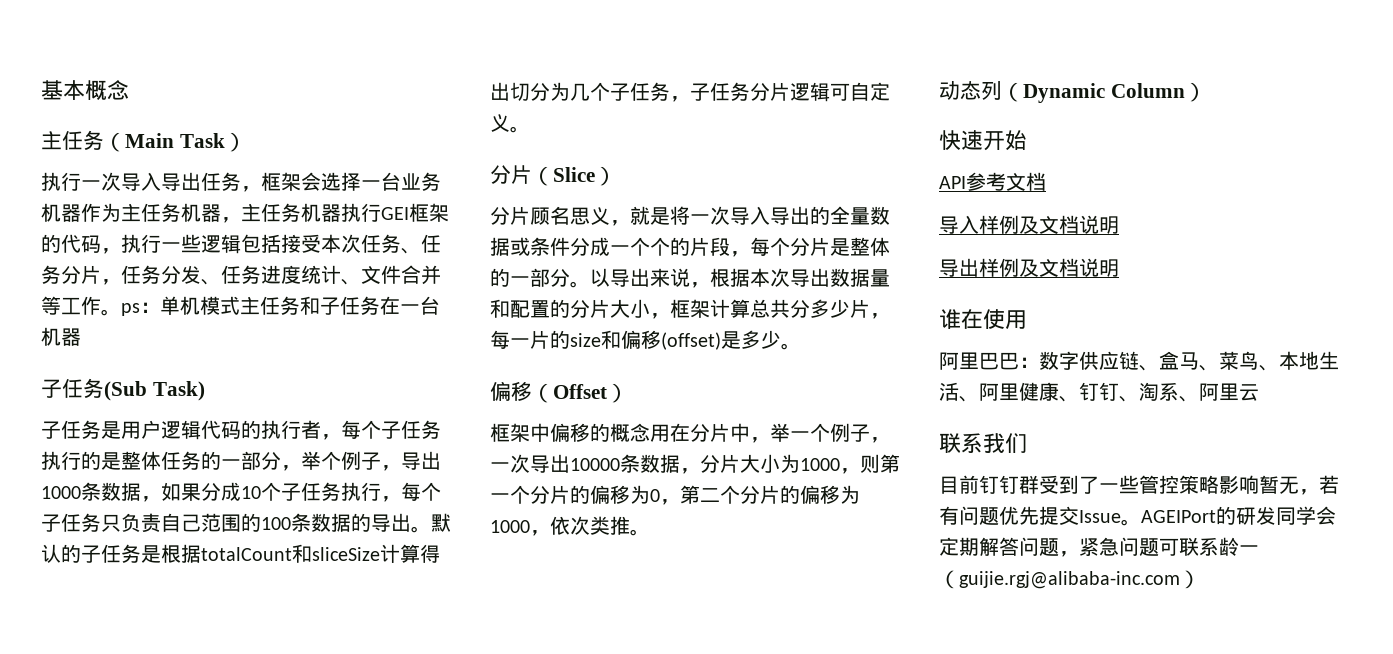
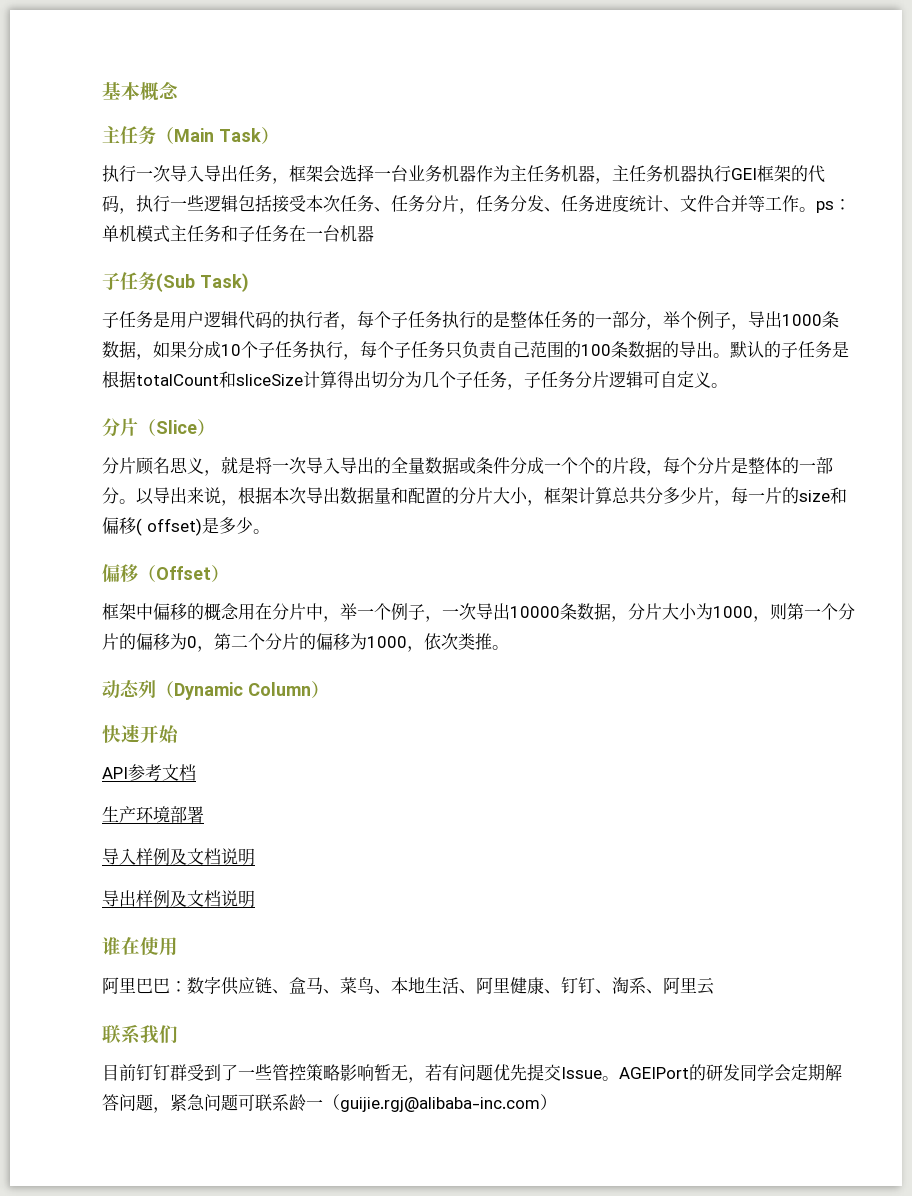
[661,332,721,350] (offset) -> [136,518,202,536] ( offset)
(1046, 181) none -> [102,806,204,823] // 生产环境部署

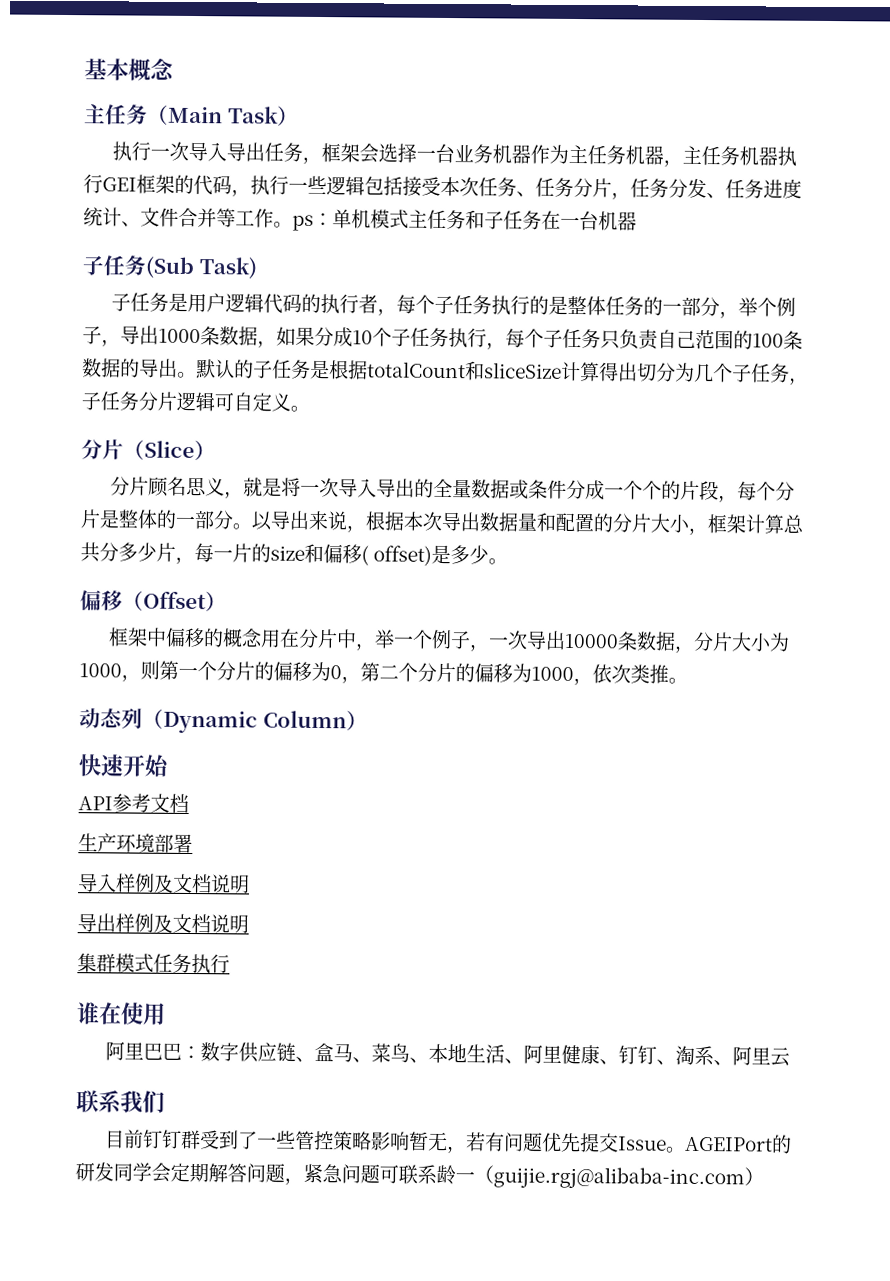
(255, 899) none -> [77,953,230,975] // 集群模式任务执行

